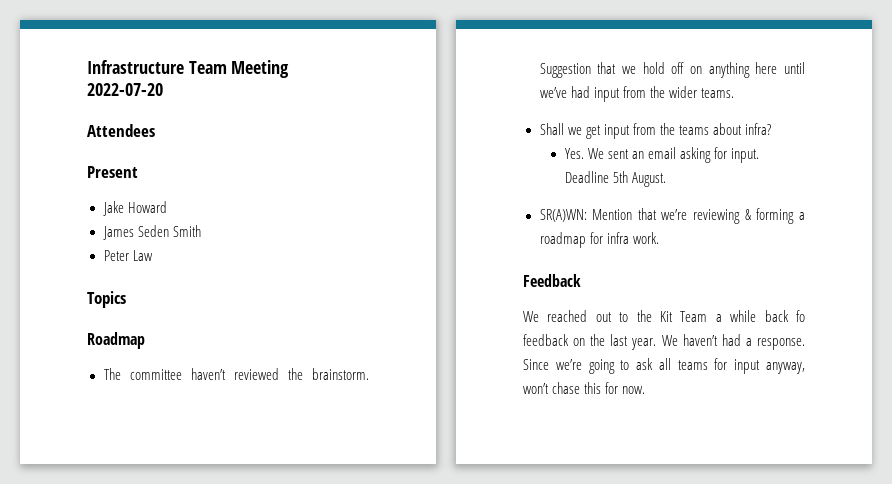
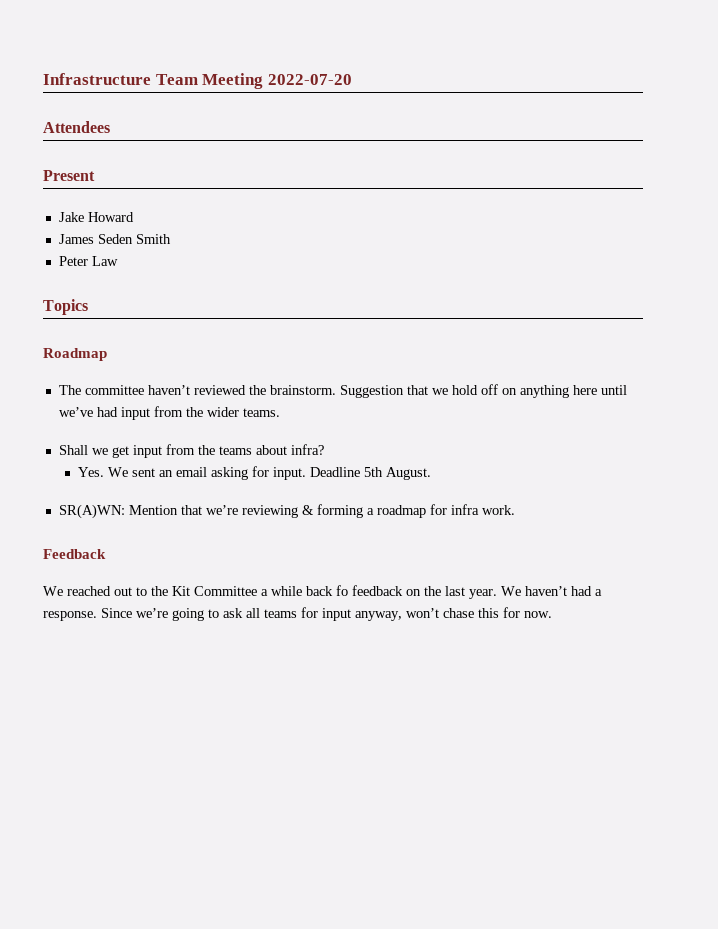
[680,311,708,322] Team -> [194,586,257,596] Committee

